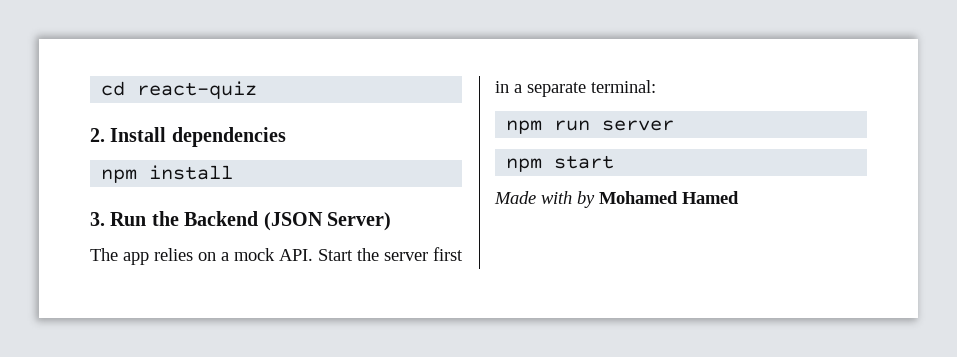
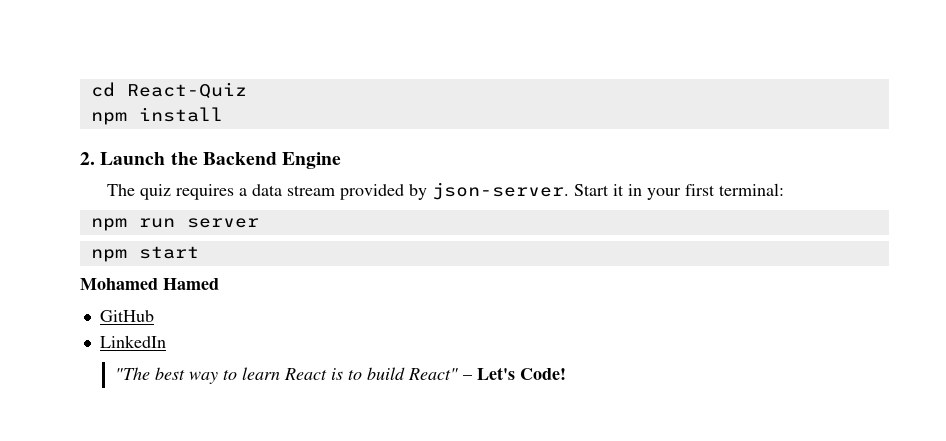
[137,81,258,99] [90,127,286,147] [101,165,234,183] [90,211,391,231] [90,247,463,265] [495,81,586,97] react-quiz // 2. Install dependencies // npm install // 3. Run the Backend (JSON Server) // The app relies on a mock API. Start the server first in a separate -> [126,82,247,98] [90,107,223,125] [80,152,342,169] [106,182,715,200] React-Quiz // npm install // 2. Launch the Backend Engine // The quiz requires a data stream provided by json-server. Start it in your first
[494,191,595,208] Made with by -> (199, 252) none
(739, 197) none -> [99,310,154,322] [99,335,166,348] [114,367,566,384] // GitHub // LinkedIn // "The best way to learn React is to build React" – Let's Code!

